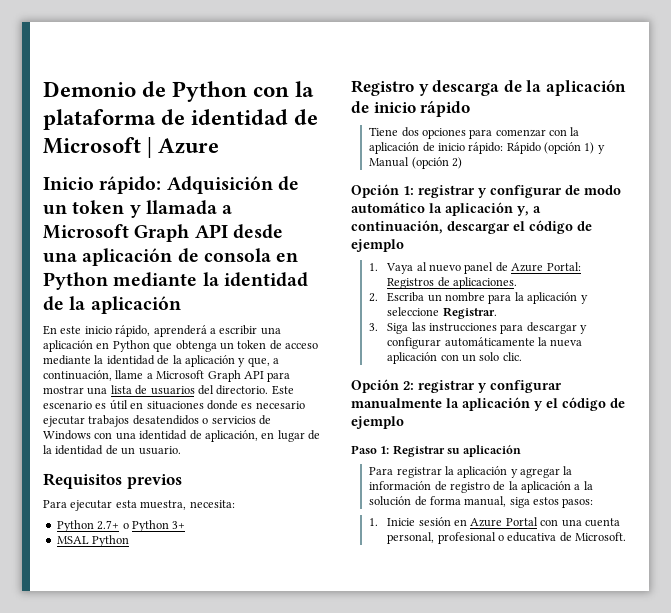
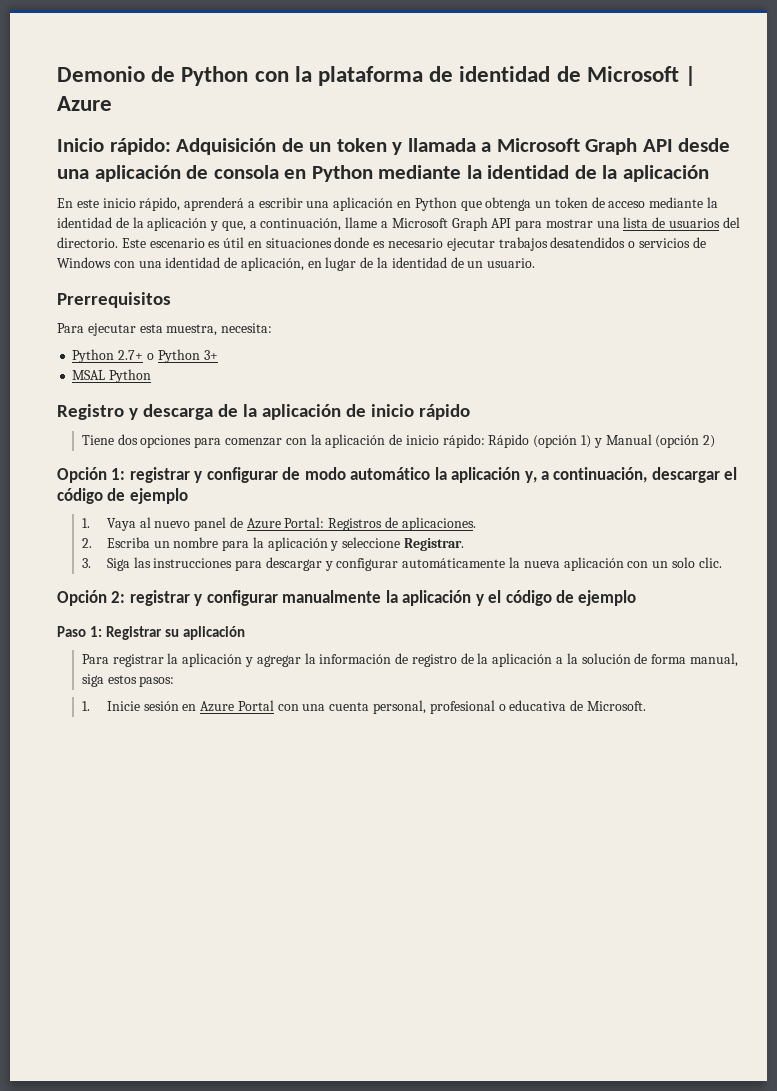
[43,473,182,489] Requisitos previos -> [57,292,171,308] Prerrequisitos

